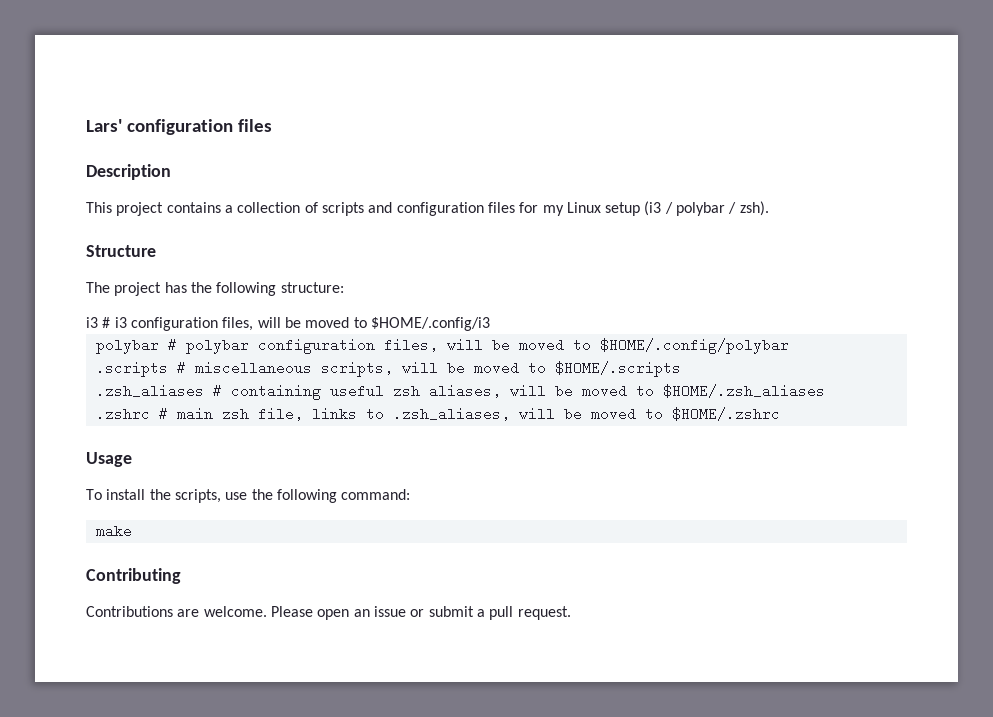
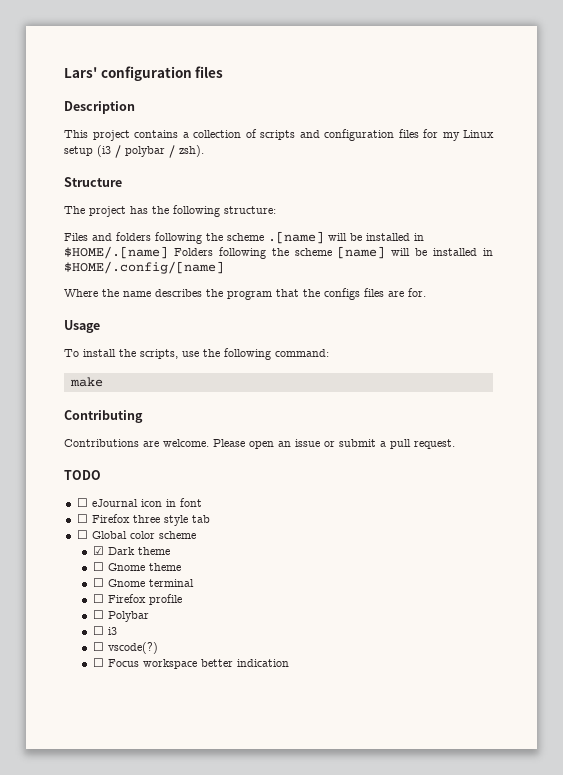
[86,317,490,331] [95,338,789,354] [95,361,681,377] [95,384,825,400] [95,407,780,421] i3 # i3 configuration files, will be moved to $HOME/.config/i3 // polybar # polybar configuration files, will be moved to $HOME/.config/polybar // .scripts # miscellaneous scripts, will be moved to $HOME/.scripts // .zsh_aliases # containing useful zsh aliases, will be moved to $HOME/.zsh_aliases // .zshrc # main zsh file, links to .zsh_aliases, will be moved to $HOME/.zshrc -> [64,231,424,244] [64,246,494,259] [64,261,224,274] [64,288,426,300] Files and folders following the scheme .[name] will be installed in $HOME/.[name] Folders following the scheme [name] will be installed in $HOME/.config/[name] // Where the name describes the program that the configs files are for.
(571, 613) none -> [64,470,101,480] [76,498,202,507] [76,514,210,526] [76,530,196,539] [92,546,170,555] [92,562,181,571] [92,578,194,587] [92,594,182,605] [92,610,149,622] [92,626,117,635] [92,642,158,654] [92,658,289,669] // TODO // ☐ eJournal icon in font // ☐ Firefox three style tab // ☐ Global color scheme // ☑ Dark theme // ☐ Gnome theme // ☐ Gnome terminal // ☐ Firefox profile // ☐ Polybar // ☐ i3 // ☐ vscode(?) // ☐ Focus workspace better indication

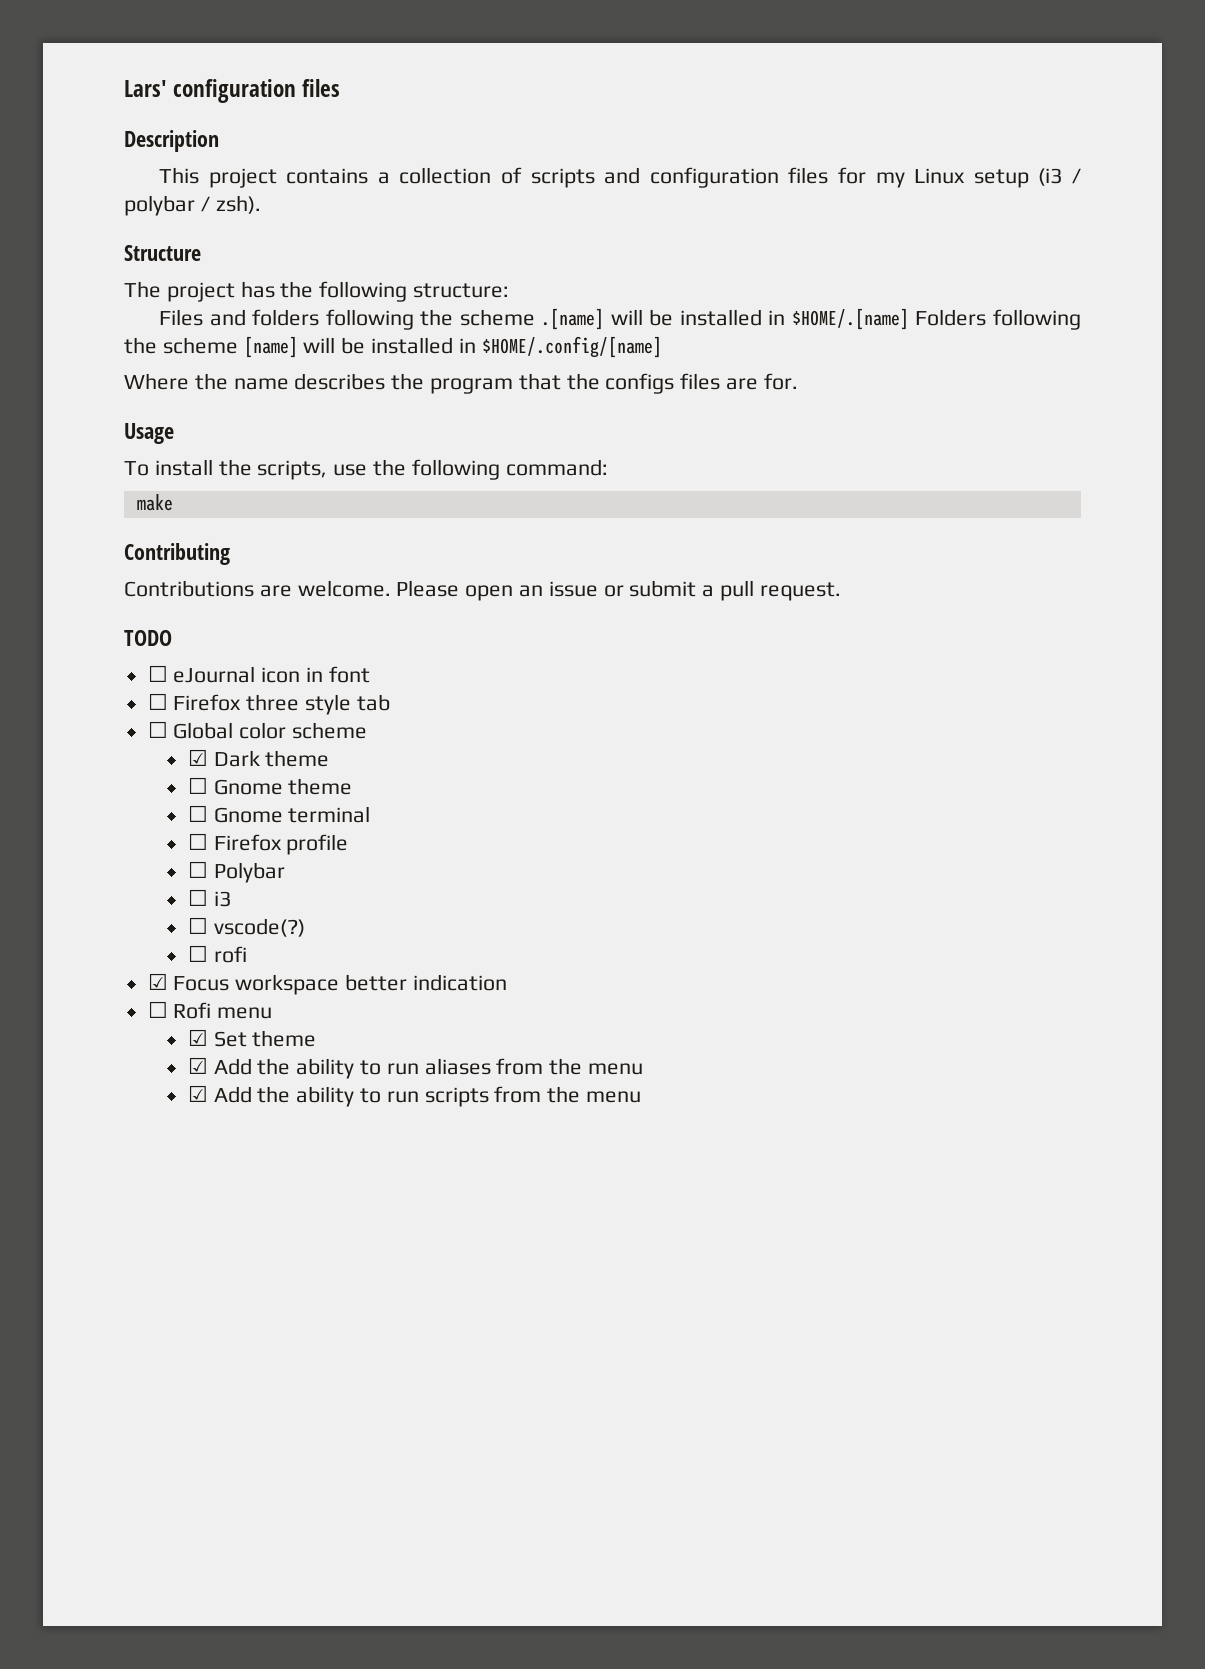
(104, 662) none -> [213,946,247,963] [147,973,168,990] rofi // ☑
(289, 663) none -> [147,1001,273,1019] [187,1029,317,1047] [187,1057,643,1079] [187,1085,641,1107] // ☐ Rofi menu // ☑ Set theme // ☑ Add the ability to run aliases from the menu // ☑ Add the ability to run scripts from the menu

